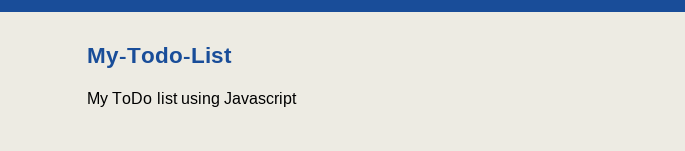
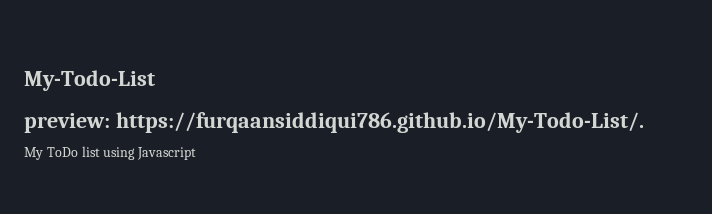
(232, 57) none -> [24,112,644,133] // preview: https://furqaansiddiqui786.github.io/My-Todo-List/.

